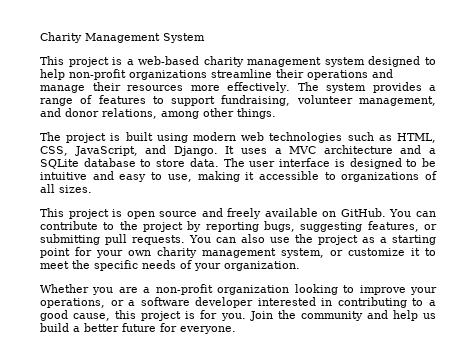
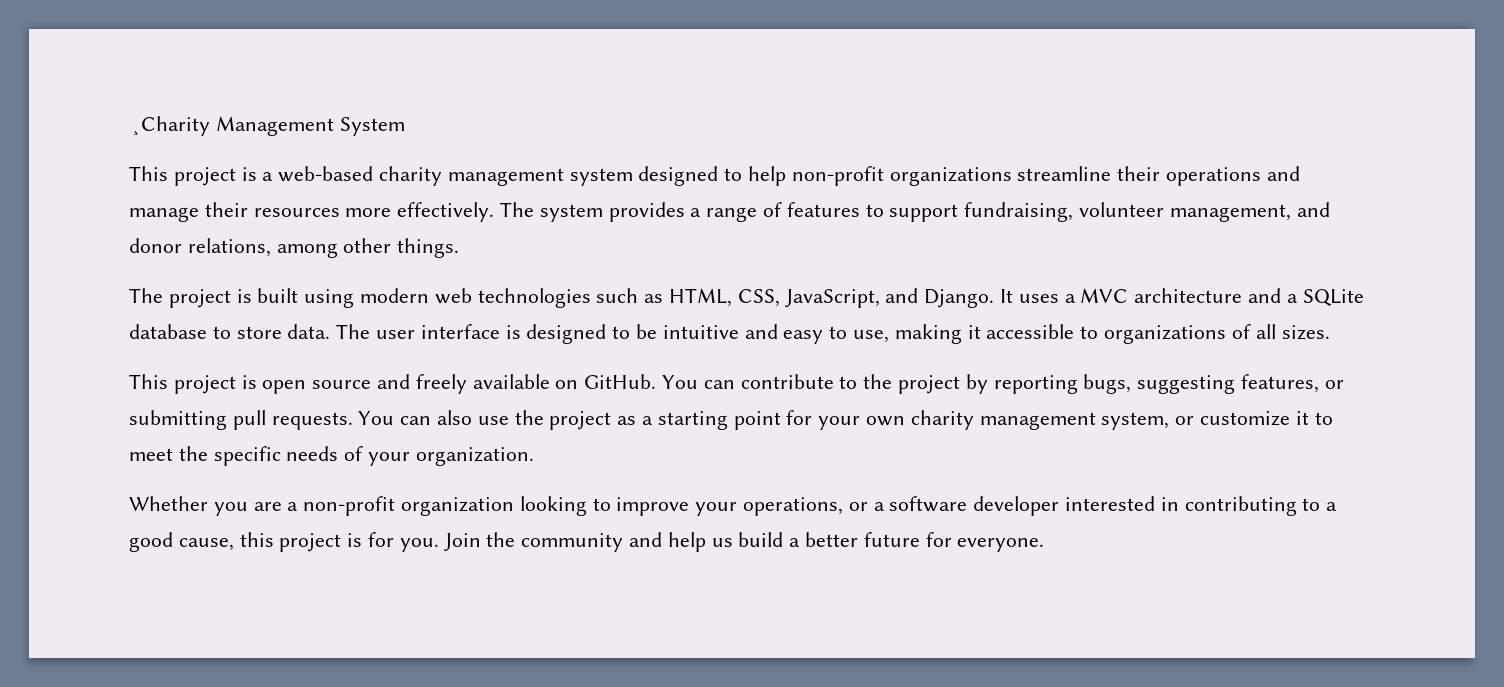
[40,32,82,43] Charity -> [129,116,210,136] ¸Charity

